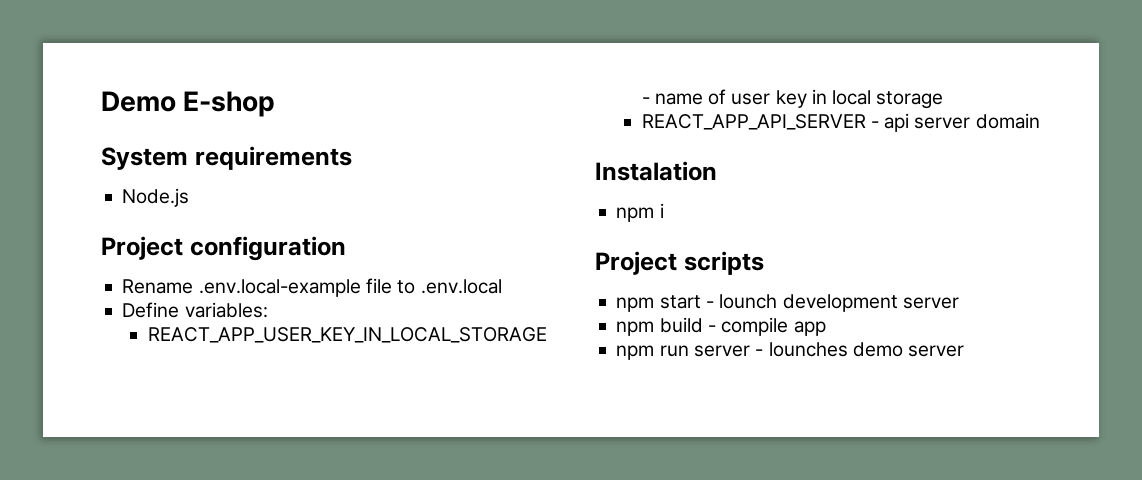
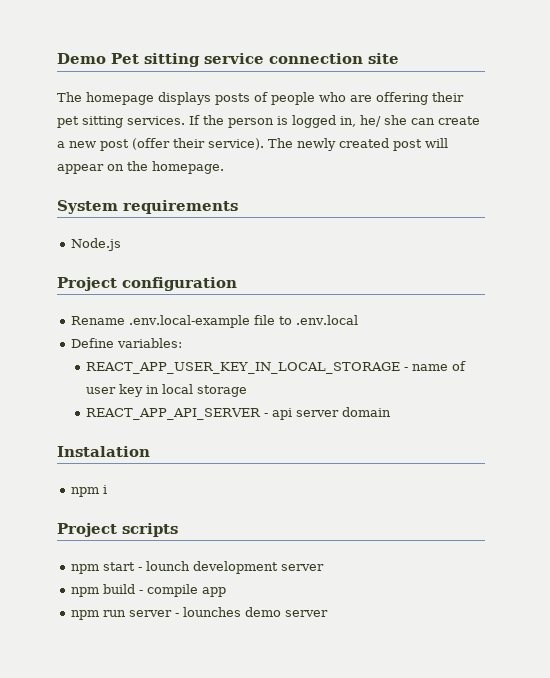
[183,91,276,117] E-shop -> [111,53,399,67] [57,92,464,105] [57,115,480,128] [57,138,448,151] [57,161,224,174] Pet sitting service connection site // The homepage displays posts of people who are offering their pet sitting services. If the person is logged in, he/ she can create a new post (offer their service). The newly created post will appear on the homepage.

